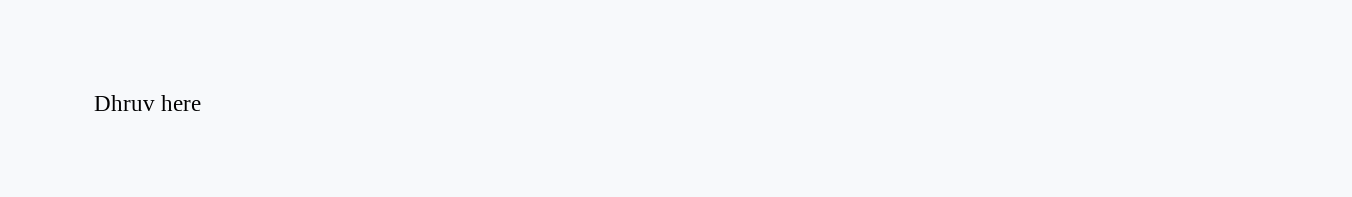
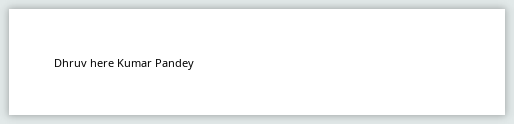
(202, 103) none -> [117,59,194,70] Kumar Pandey

